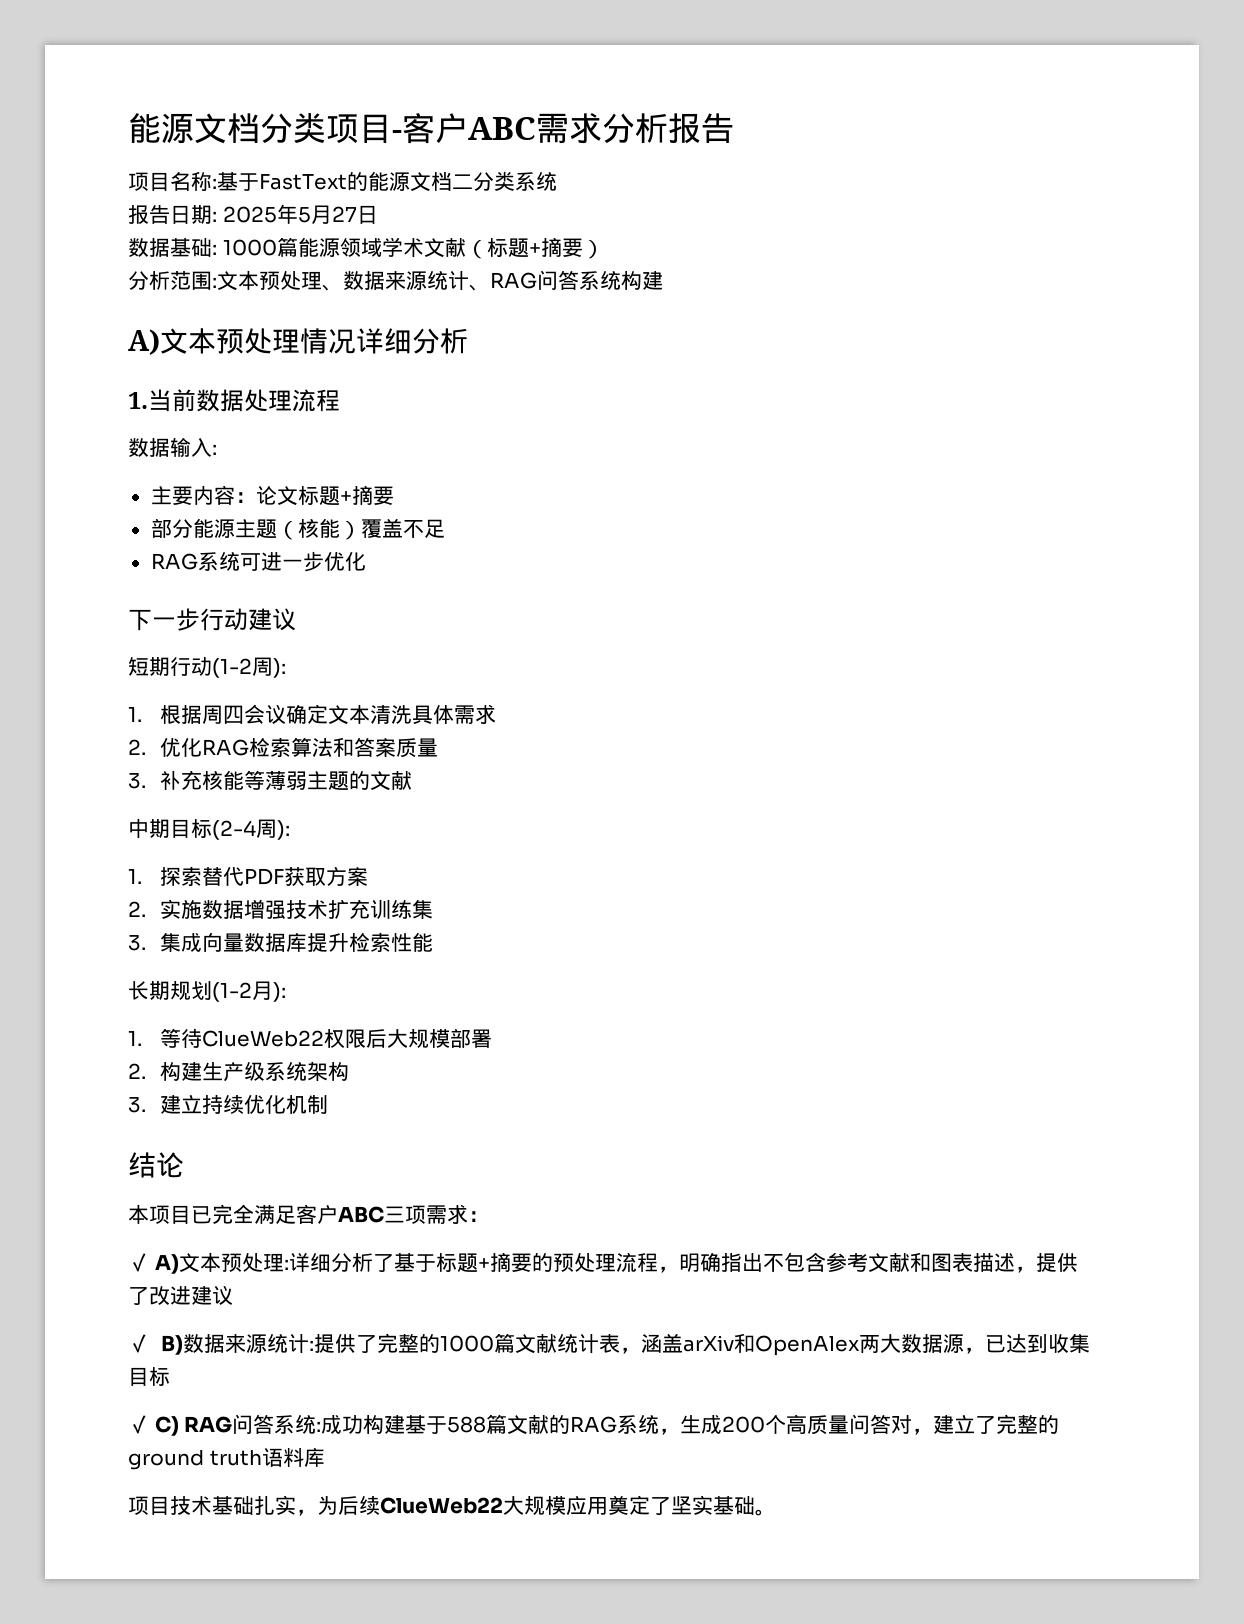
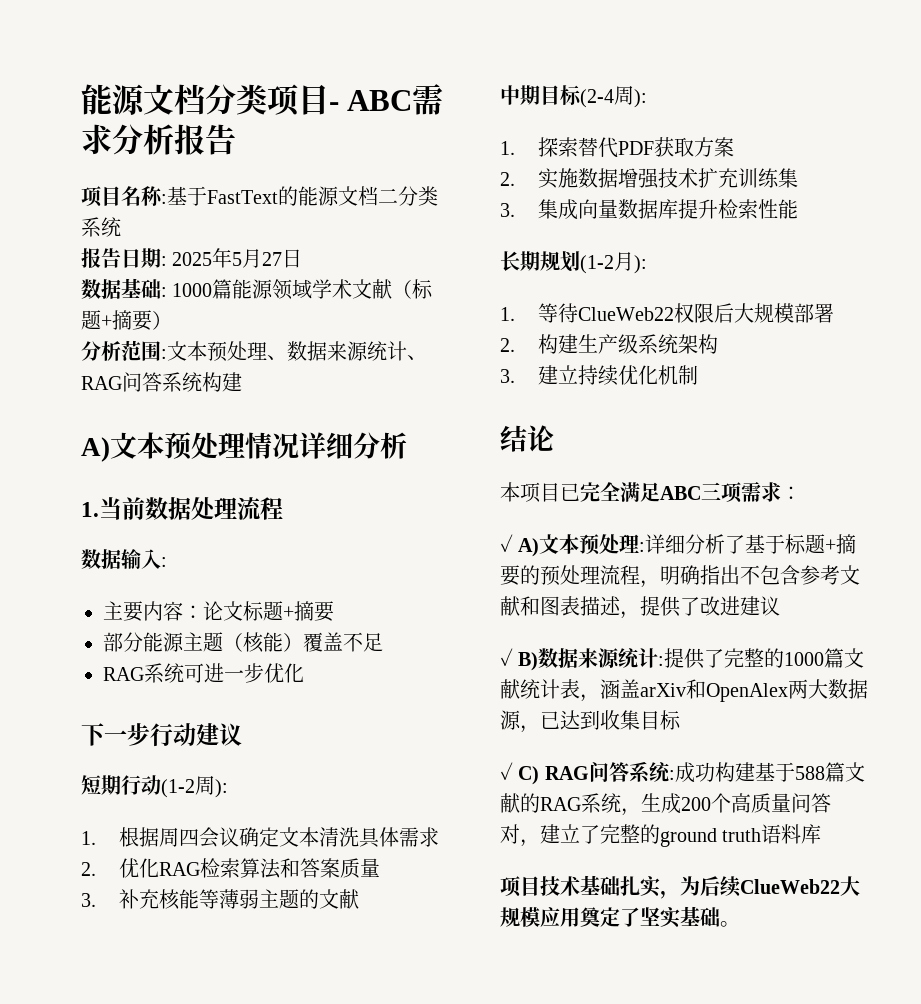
[402,113,468,144] 客户 -> (339, 106) none
[296,1204,338,1224] 客户 -> (660, 492) none

